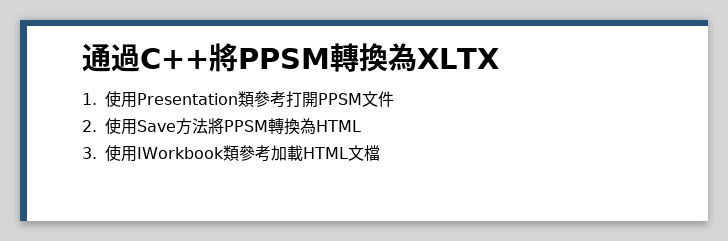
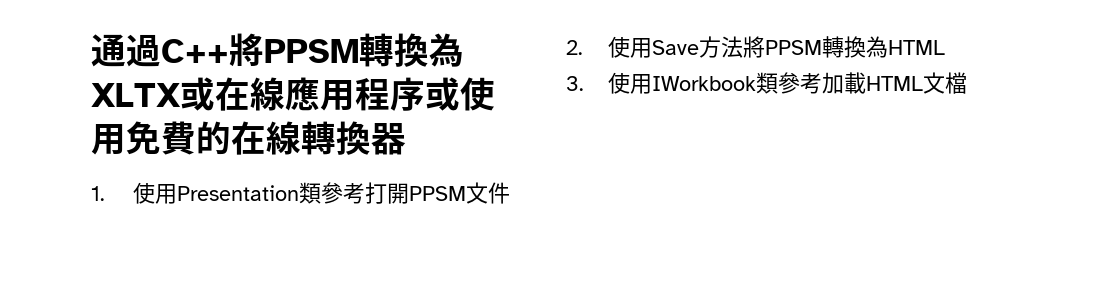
(499, 58) none -> [180,77,495,111] [91,121,406,155] 或在線應用程序或使用免費的在線轉換器

